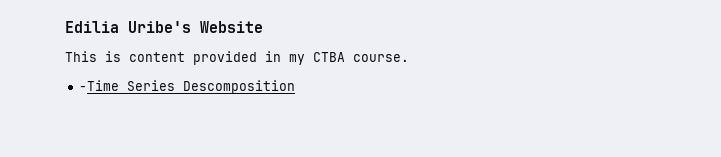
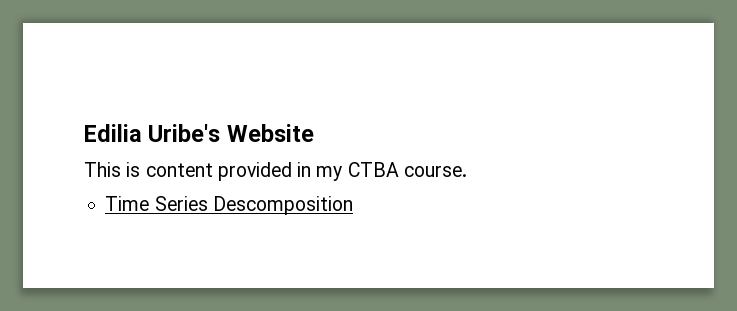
[78,80,119,91] -Time -> [105,196,150,211] Time

